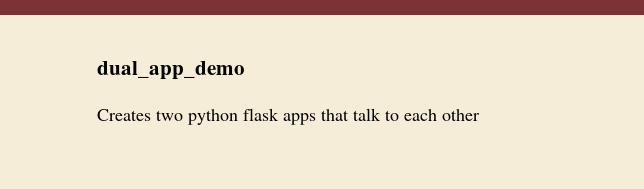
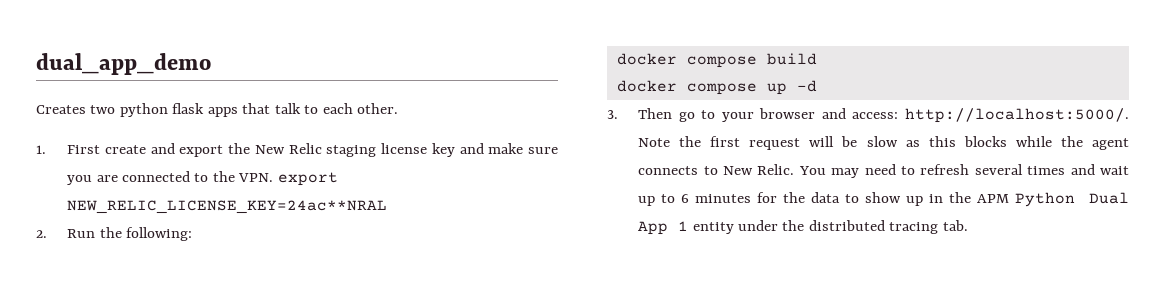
[442,109,480,121] other -> [357,103,399,114] [36,143,558,157] [67,171,338,186] [67,200,388,214] [36,227,192,241] [616,53,817,68] [616,80,817,95] [607,108,1129,123] [638,136,1129,150] [638,164,1130,178] [638,192,1130,207] [638,220,968,235] other. // 1. First create and export the New Relic staging license key and make sure you are connected to the VPN. export NEW_RELIC_LICENSE_KEY=24ac**NRAL // 2. Run the following: // docker compose build // docker compose up -d // 3. Then go to your browser and access: http://localhost:5000/. Note the first request will be slow as this blocks while the agent connects to New Relic. You may need to refresh several times and wait up to 6 minutes for the data to show up in the APM Python Dual App 1 entity under the distributed tracing tab.

